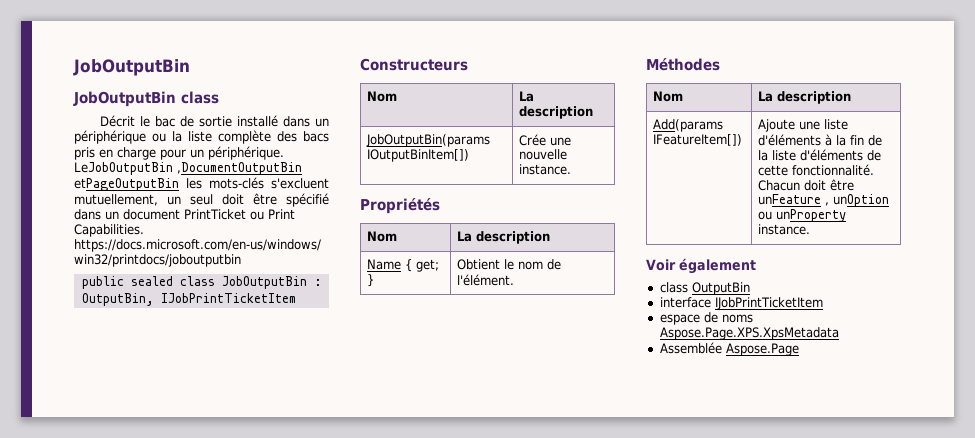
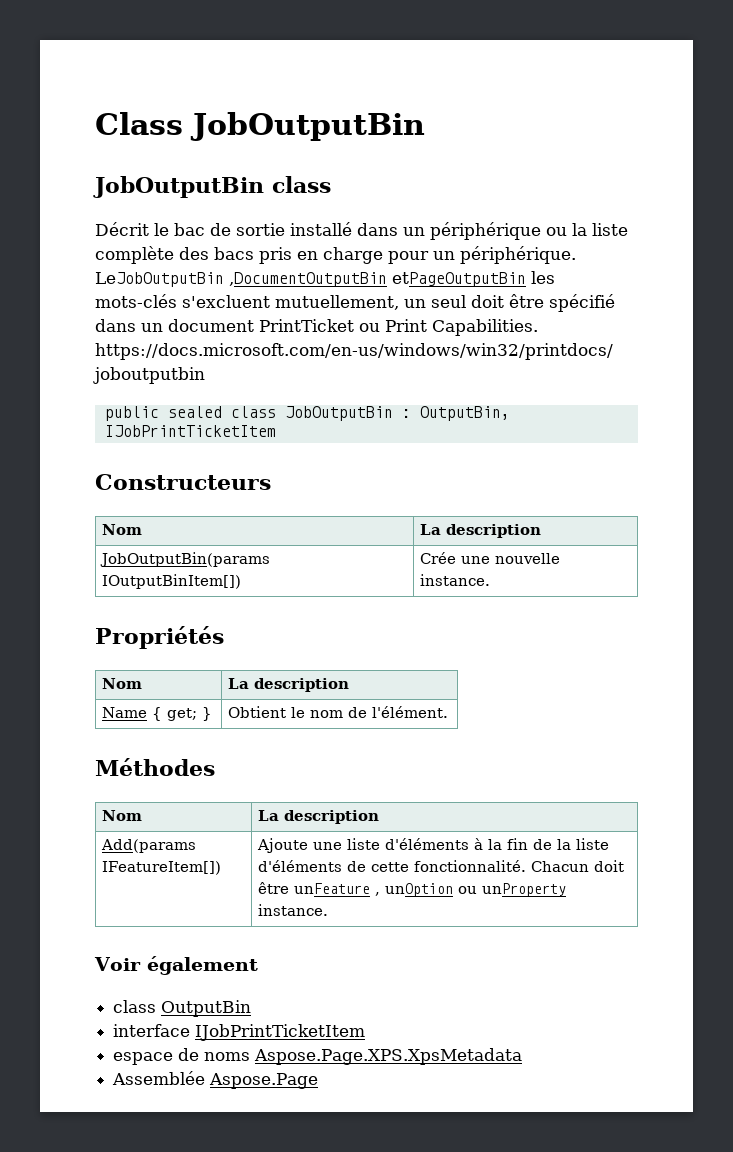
(73, 67) none -> [95,112,183,135] Class

